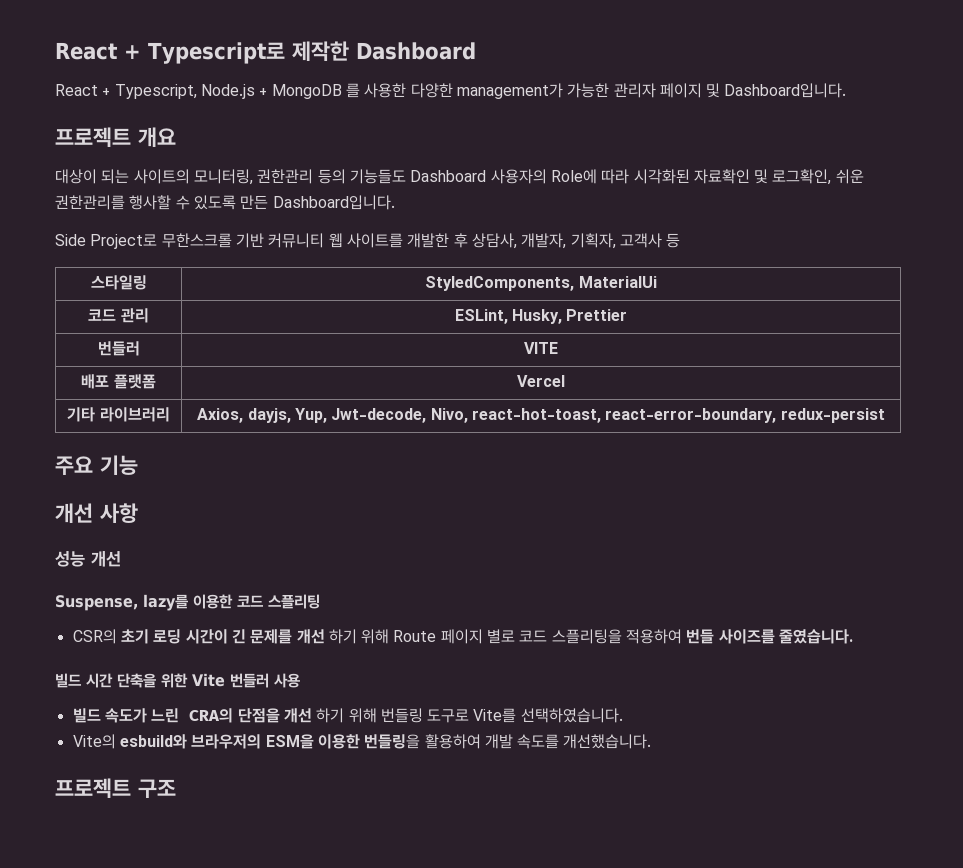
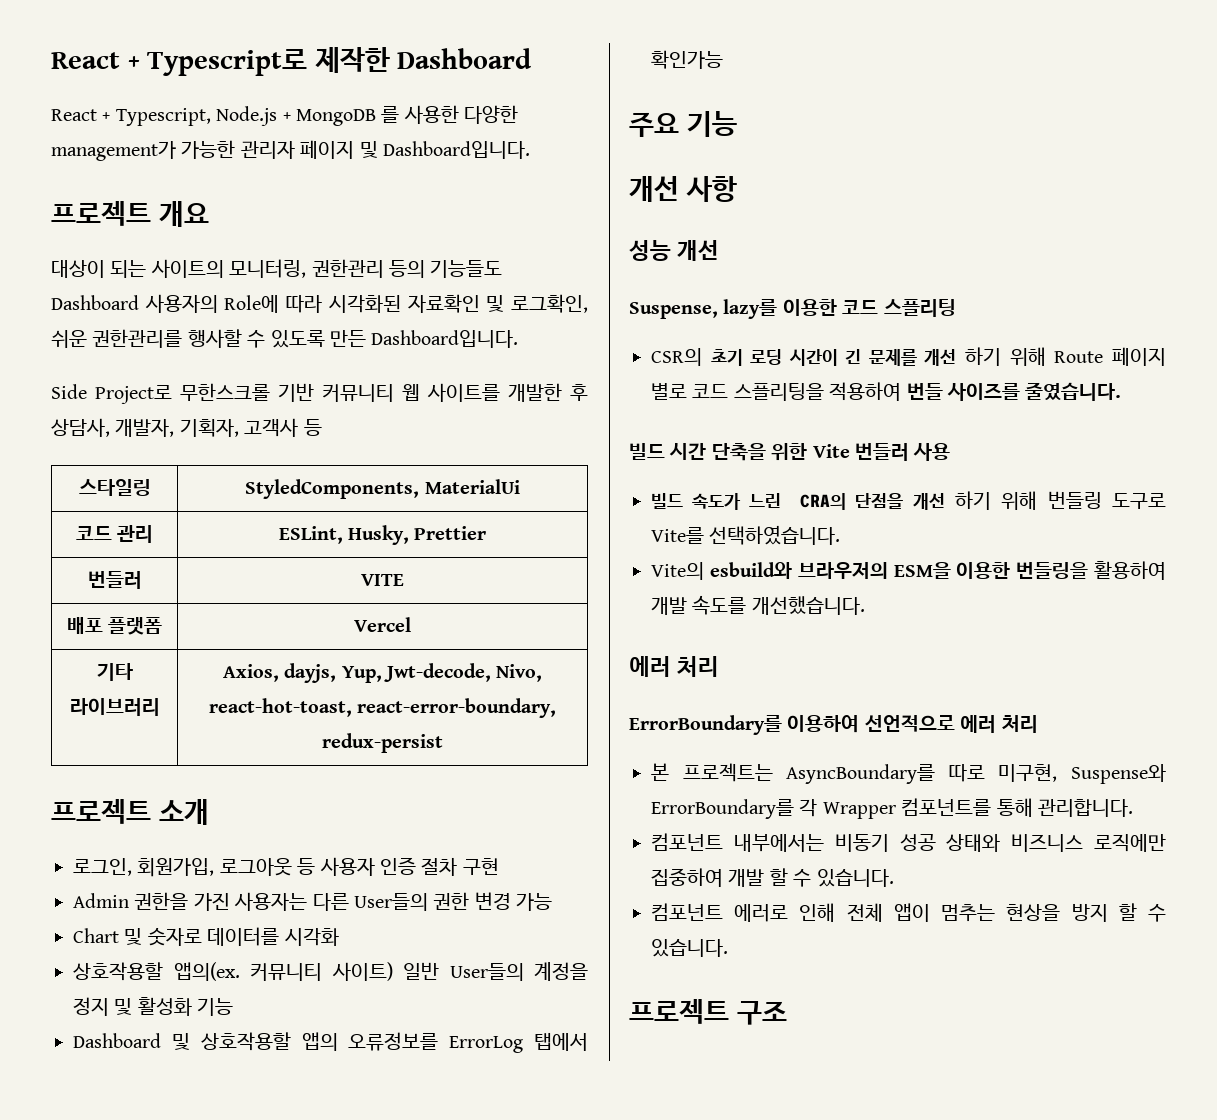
(885, 415) none -> [51,799,209,825] [73,857,499,877] [73,892,553,911] [73,927,339,946] [73,962,588,981] [73,997,234,1016] [73,1032,588,1053] [651,50,723,69] // 프로젝트 소개 // 로그인, 회원가입, 로그아웃 등 사용자 인증 절차 구현 // Admin 권한을 가진 사용자는 다른 User들의 권한 변경 가능 // Chart 및 숫자로 데이터를 시각화 // 상호작용할 앱의(ex. 커뮤니티 사이트) 일반 User들의 계정을 정지 및 활성화 기능 // Dashboard 및 상호작용할 앱의 오류정보를 ErrorLog 탭에서 확인가능
(652, 741) none -> [629,656,720,677] [629,715,1038,735] [651,763,1166,784] [651,798,1133,819] [651,833,1166,852] [651,868,894,887] [651,903,1166,922] [651,939,728,957] // 에러 처리 // ErrorBoundary를 이용하여 선언적으로 에러 처리 // 본 프로젝트는 AsyncBoundary를 따로 미구현, Suspense와 ErrorBoundary를 각 Wrapper 컴포넌트를 통해 관리합니다. // 컴포넌트 내부에서는 비동기 성공 상태와 비즈니스 로직에만 집중하여 개발 할 수 있습니다. // 컴포넌트 에러로 인해 전체 앱이 멈추는 현상을 방지 할 수 있습니다.

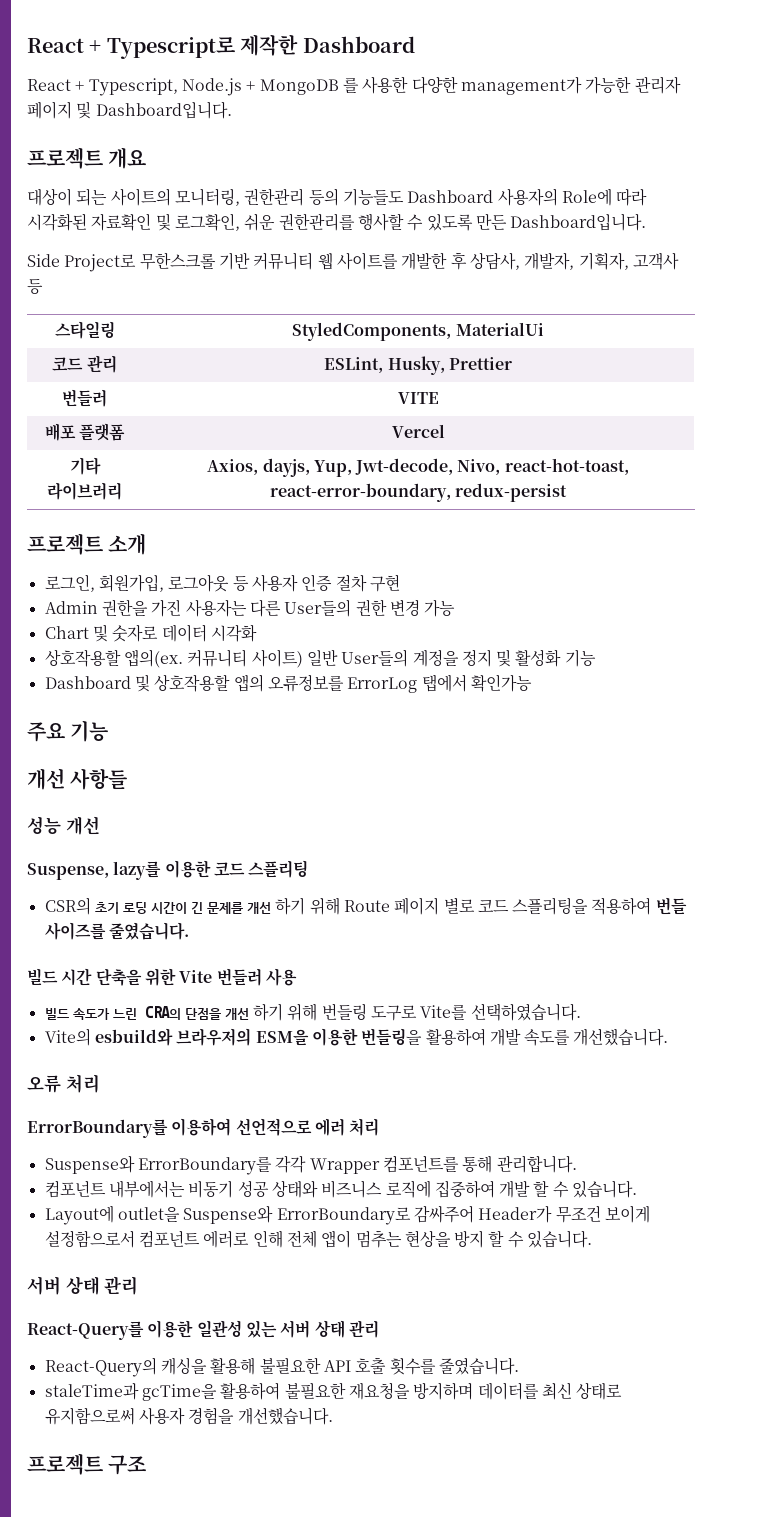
[207,927,280,946] 데이터를 -> [161,624,207,642] 데이터
[685,176,737,202] 사항 -> [70,768,128,790] 사항들
[629,656,671,677] 에러 -> [27,1075,61,1093] 오류
[651,763,1058,784] 본 프로젝트는 AsyncBoundary를 따로 미구현, -> (380, 1127) none
[799,799,818,817] 각 -> [275,1155,307,1173] 각각
[1094,834,1166,852] 로직에만 -> [385,1180,431,1198] 로직에
(894, 878) none -> [44,1205,650,1225] [44,1230,135,1248] Layout에 outlet을 Suspense와 ErrorBoundary로 감싸주어 Header가 무조건 보이게 설정함으로서
(728, 948) none -> [27,1276,139,1295] [27,1320,379,1340] [44,1357,519,1377] [44,1382,623,1401] [44,1407,333,1425] // 서버 상태 관리 // React-Query를 이용한 일관성 있는 서버 상태 관리 // React-Query의 캐싱을 활용해 불필요한 API 호출 횟수를 줄였습니다. // staleTime과 gcTime을 활용하여 불필요한 재요청을 방지하며 데이터를 최신 상태로 유지함으로써 사용자 경험을 개선했습니다.

